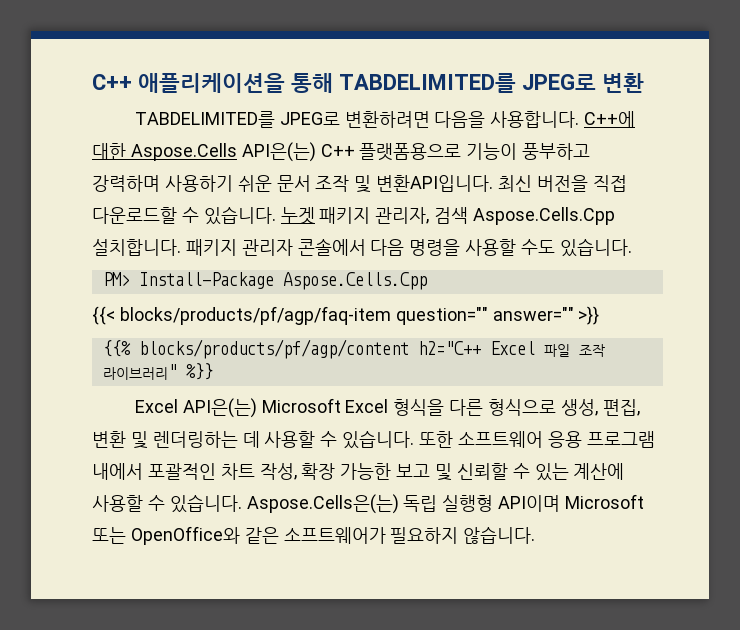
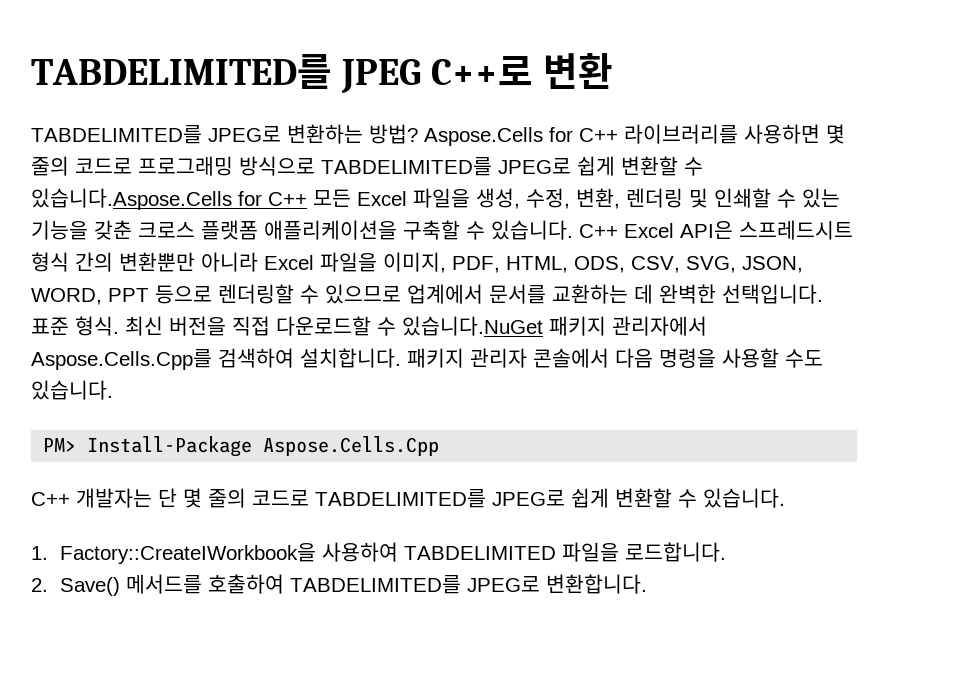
[92,73,644,93] [134,111,636,128] [92,142,591,162] [92,175,494,193] C++ 애플리케이션을 통해 TABDELIMITED를 JPEG로 변환 // TABDELIMITED를 JPEG로 변환하려면 다음을 사용합니다. C++에 대한 Aspose.Cells API은(는) C++ 플랫폼용으로 기능이 풍부하고 강력하며 사용하기 쉬운 문서 조작 및 변환API입니다. -> [31,52,614,94] [31,124,845,146] [31,156,703,176] [31,188,840,210] [31,220,853,240] [31,252,803,273] [31,284,823,305] [31,316,119,336] TABDELIMITED를 JPEG C++로 변환 // TABDELIMITED를 JPEG로 변환하는 방법? Aspose.Cells for C++ 라이브러리를 사용하면 몇 줄의 코드로 프로그래밍 방식으로 TABDELIMITED를 JPEG로 쉽게 변환할 수 있습니다.Aspose.Cells for C++ 모든 Excel 파일을 생성, 수정, 변환, 렌더링 및 인쇄할 수 있는 기능을 갖춘 크로스 플랫폼 애플리케이션을 구축할 수 있습니다. C++ Excel API은 스프레드시트 형식 간의 변환뿐만 아니라 Excel 파일을 이미지, PDF, HTML, ODS, CSV, SVG, JSON, WORD, PPT 등으로 렌더링할 수 있으므로 업계에서 문서를 교환하는 데 완벽한 선택입니다. 표준 형식.
[203,206,616,225] 있습니다. 누겟 패키지 관리자, 검색 Aspose.Cells.Cpp -> [402,316,707,336] [31,348,294,370] 있습니다.NuGet 패키지 관리자에서 Aspose.Cells.Cpp를 검색하여
[92,306,600,325] [102,339,605,359] [102,363,213,380] [134,398,640,418] [92,430,655,449] [92,463,625,481] [92,494,645,514] [92,526,536,545] {{< blocks/products/pf/agp/faq-item question="" answer="" >}} // {{% blocks/products/pf/agp/content h2="C++ Excel 파일 조작 라이브러리" %}} // Excel API은(는) Microsoft Excel 형식을 다른 형식으로 생성, 편집, 변환 및 렌더링하는 데 사용할 수 있습니다. 또한 소프트웨어 응용 프로그램 내에서 포괄적인 차트 작성, 확장 가능한 보고 및 신뢰할 수 있는 계산에 사용할 수 있습니다. Aspose.Cells은(는) 독립 실행형 API이며 Microsoft 또는 OpenOffice와 같은 소프트웨어가 필요하지 않습니다. -> [31,488,785,508] [31,542,727,564] [31,574,648,596] C++ 개발자는 단 몇 줄의 코드로 TABDELIMITED를 JPEG로 쉽게 변환할 수 있습니다. // 1. Factory::CreateIWorkbook을 사용하여 TABDELIMITED 파일을 로드합니다. // 2. Save() 메서드를 호출하여 TABDELIMITED를 JPEG로 변환합니다.

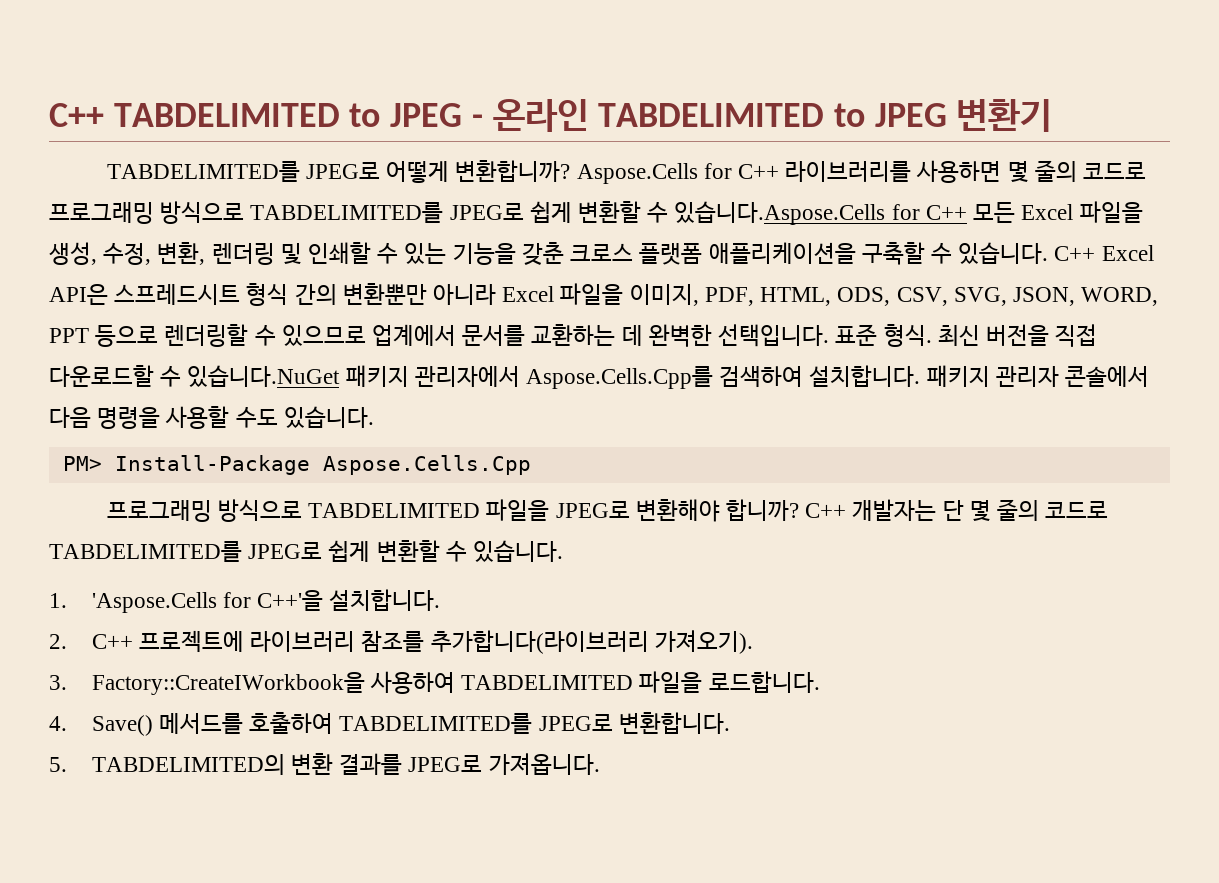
[31,52,614,94] [31,124,418,144] TABDELIMITED를 JPEG C++로 변환 // TABDELIMITED를 JPEG로 변환하는 방법? -> [49,99,1053,132] [106,160,571,183] C++ TABDELIMITED to JPEG - 온라인 TABDELIMITED to JPEG 변환기 // TABDELIMITED를 JPEG로 어떻게 변환합니까?
(440, 446) none -> [106,499,800,522] 프로그래밍 방식으로 TABDELIMITED 파일을 JPEG로 변환해야 합니까?
(48, 553) none -> [91,589,441,613] [49,630,753,654] [49,675,67,690] 'Aspose.Cells for C++'을 설치합니다. // 2. C++ 프로젝트에 라이브러리 참조를 추가합니다(라이브러리 가져오기). // 3.
[31,578,48,592] 2. -> [49,716,67,731] 4.
(648, 584) none -> [49,753,600,775] // 5. TABDELIMITED의 변환 결과를 JPEG로 가져옵니다.

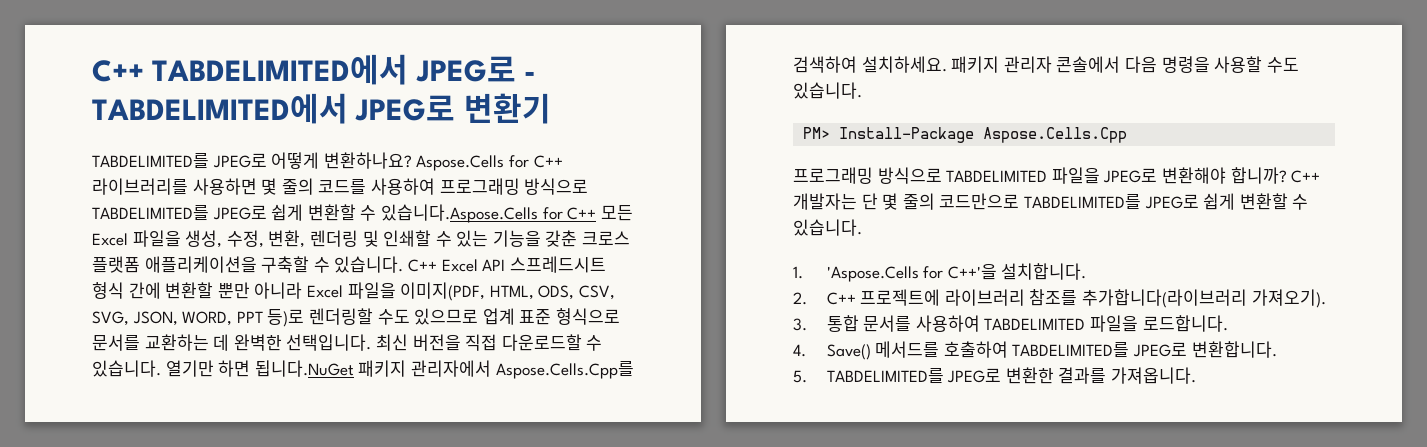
[49,99,947,132] C++ TABDELIMITED to JPEG - 온라인 TABDELIMITED to JPEG -> [92,54,537,85] [92,93,456,124] C++ TABDELIMITED에서 JPEG로 - TABDELIMITED에서 JPEG로
[455,160,571,182] 변환합니까? -> [323,152,412,169] 변환하나요?
[1083,162,1147,179] 코드로 -> [318,178,435,195] 코드를 사용하여
[49,284,108,305] API은 -> [482,259,506,271] API
[294,283,427,305] 간의 변환뿐만 -> [128,282,250,299] 간에 변환할 뿐만
[629,284,754,306] 이미지, PDF, -> [400,282,486,301] 이미지(PDF,
[95,324,457,347] 등으로 렌더링할 수 있으므로 업계에서 -> [267,308,620,327] 등)로 렌더링할 수도 있으므로 업계 표준 형식으로
[835,324,932,347] 표준 형식. -> (372, 342) none
[187,365,341,387] 있습니다.NuGet -> [92,360,354,377] 있습니다. 열기만 하면 됩니다.NuGet
[809,365,921,387] 설치합니다. -> [861,56,947,73] 설치하세요.
[1045,501,1109,518] 코드로 -> [939,193,1020,210] 코드만으로
[91,672,365,695] Factory::CreateIWorkbook을 -> [826,315,912,332] 통합 문서를
[91,753,483,775] TABDELIMITED의 변환 결과를 JPEG로 -> [826,367,1107,384] TABDELIMITED를 JPEG로 변환한 결과를

